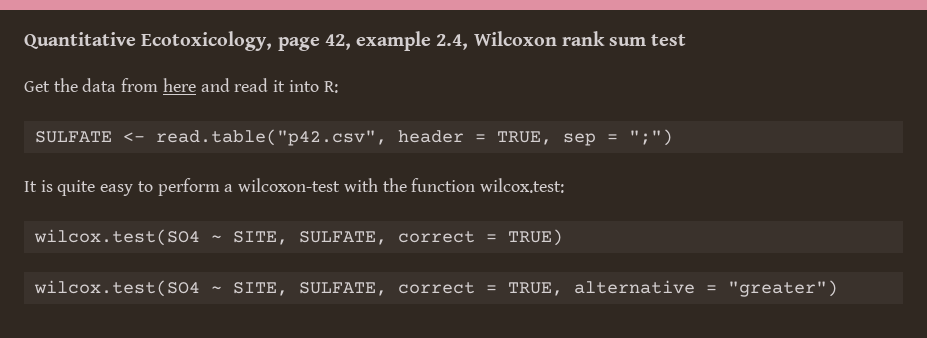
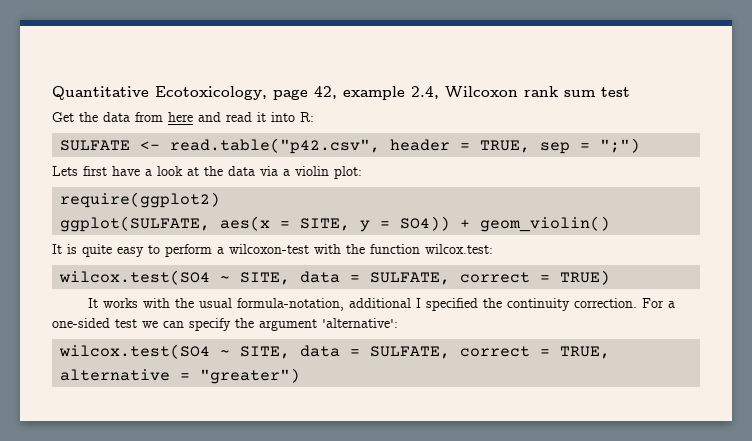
(673, 137) none -> [52,166,362,179] [60,192,221,208] [60,216,611,232] // Lets first have a look at the data via a violin plot: // require(ggplot2) // ggplot(SULFATE, aes(x = SITE, y = SO4)) + geom_violin()
(288, 238) none -> [300,271,361,283] data =
[33,280,288,297] // wilcox.test(SO4 ~ SITE, -> [87,298,675,311] [52,318,398,331] [59,344,361,359] // It works with the usual formula-notation, additional I specified the continuity correction. For a one-sided test we can specify the argument 'alternative': // wilcox.test(SO4 ~ SITE, data =

